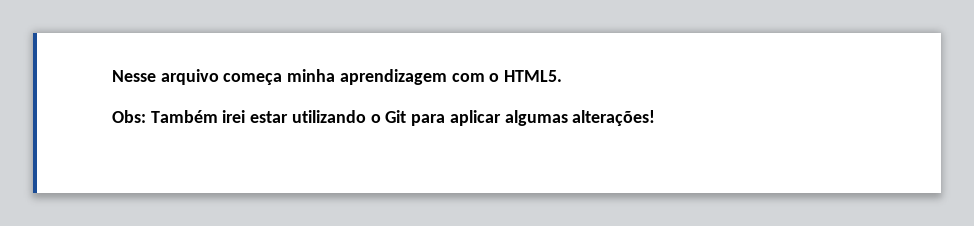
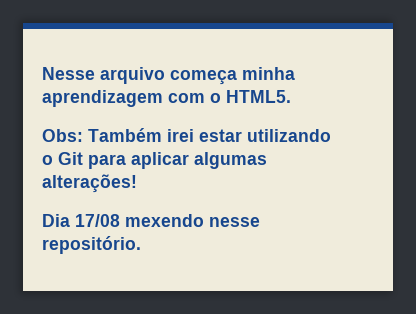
(656, 118) none -> [42,214,260,227] [42,236,141,254] // Dia 17/08 mexendo nesse repositório.

